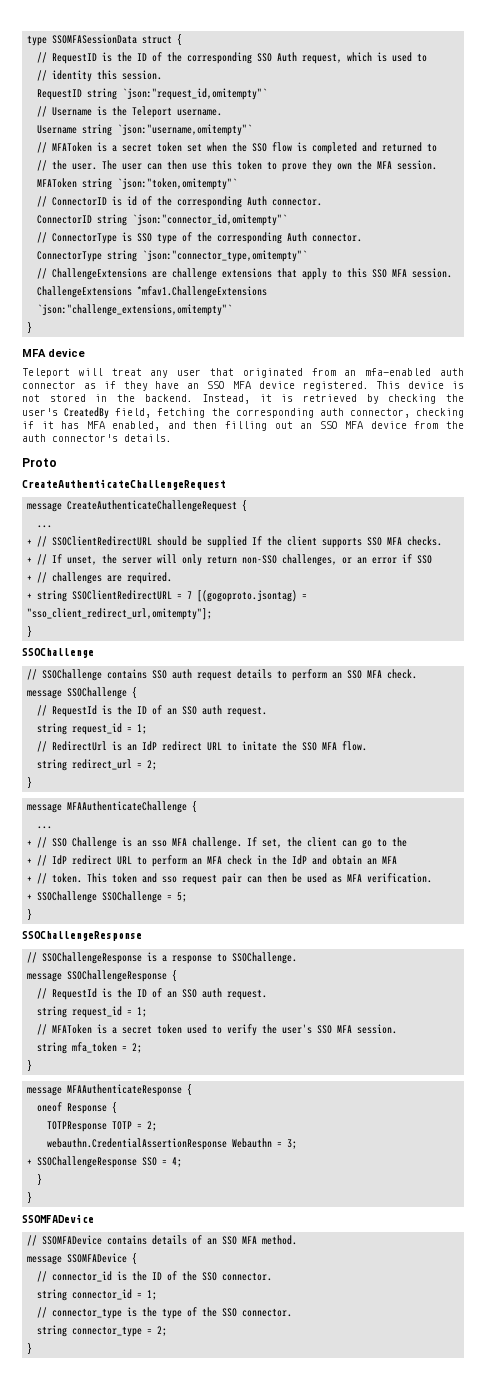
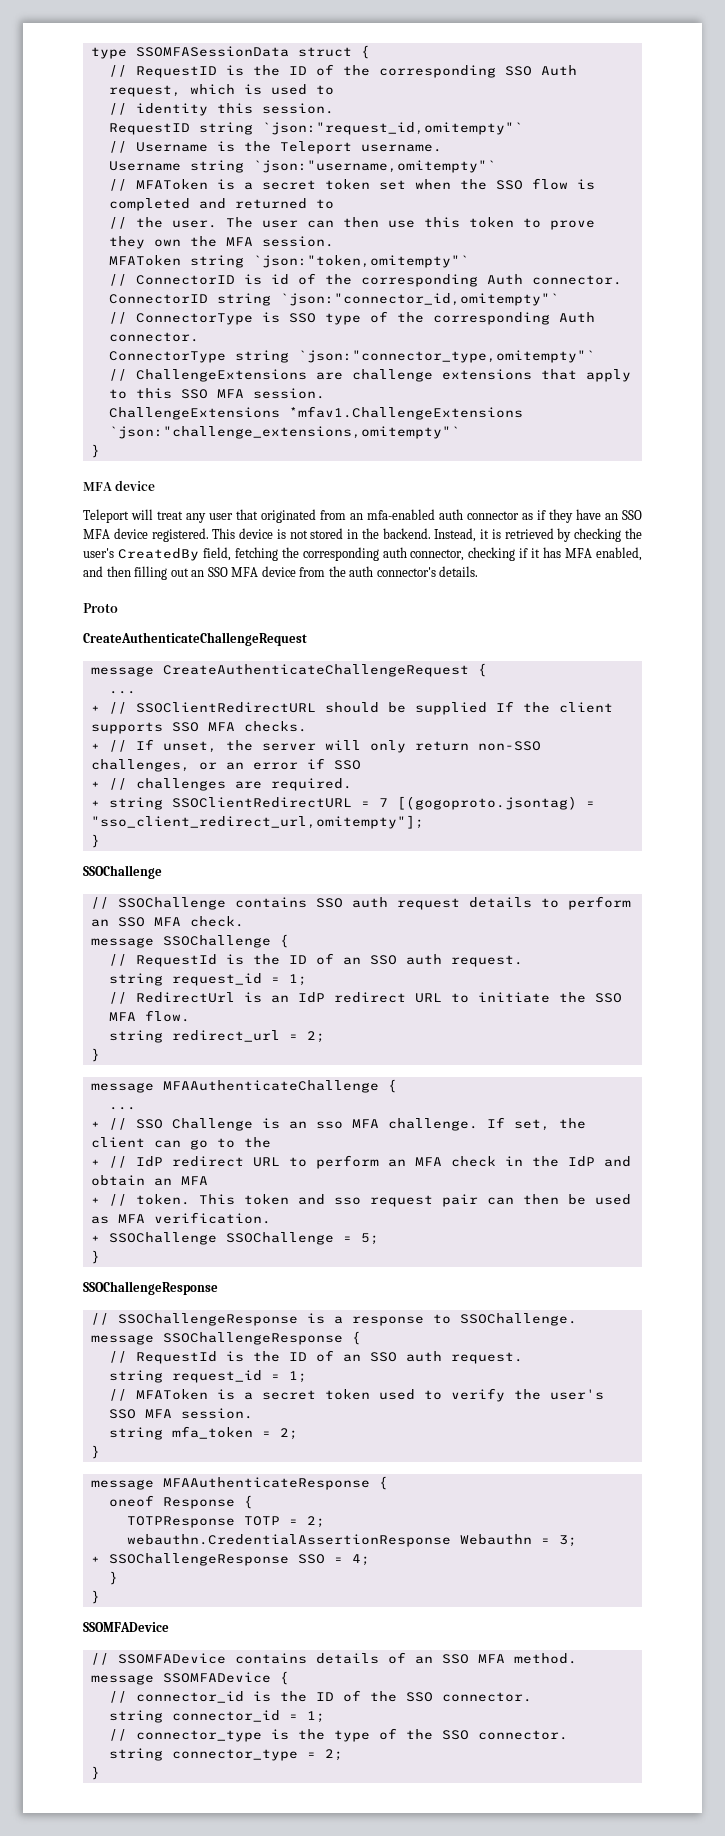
[242,741,278,751] initate -> [477,992,550,1003] initiate

